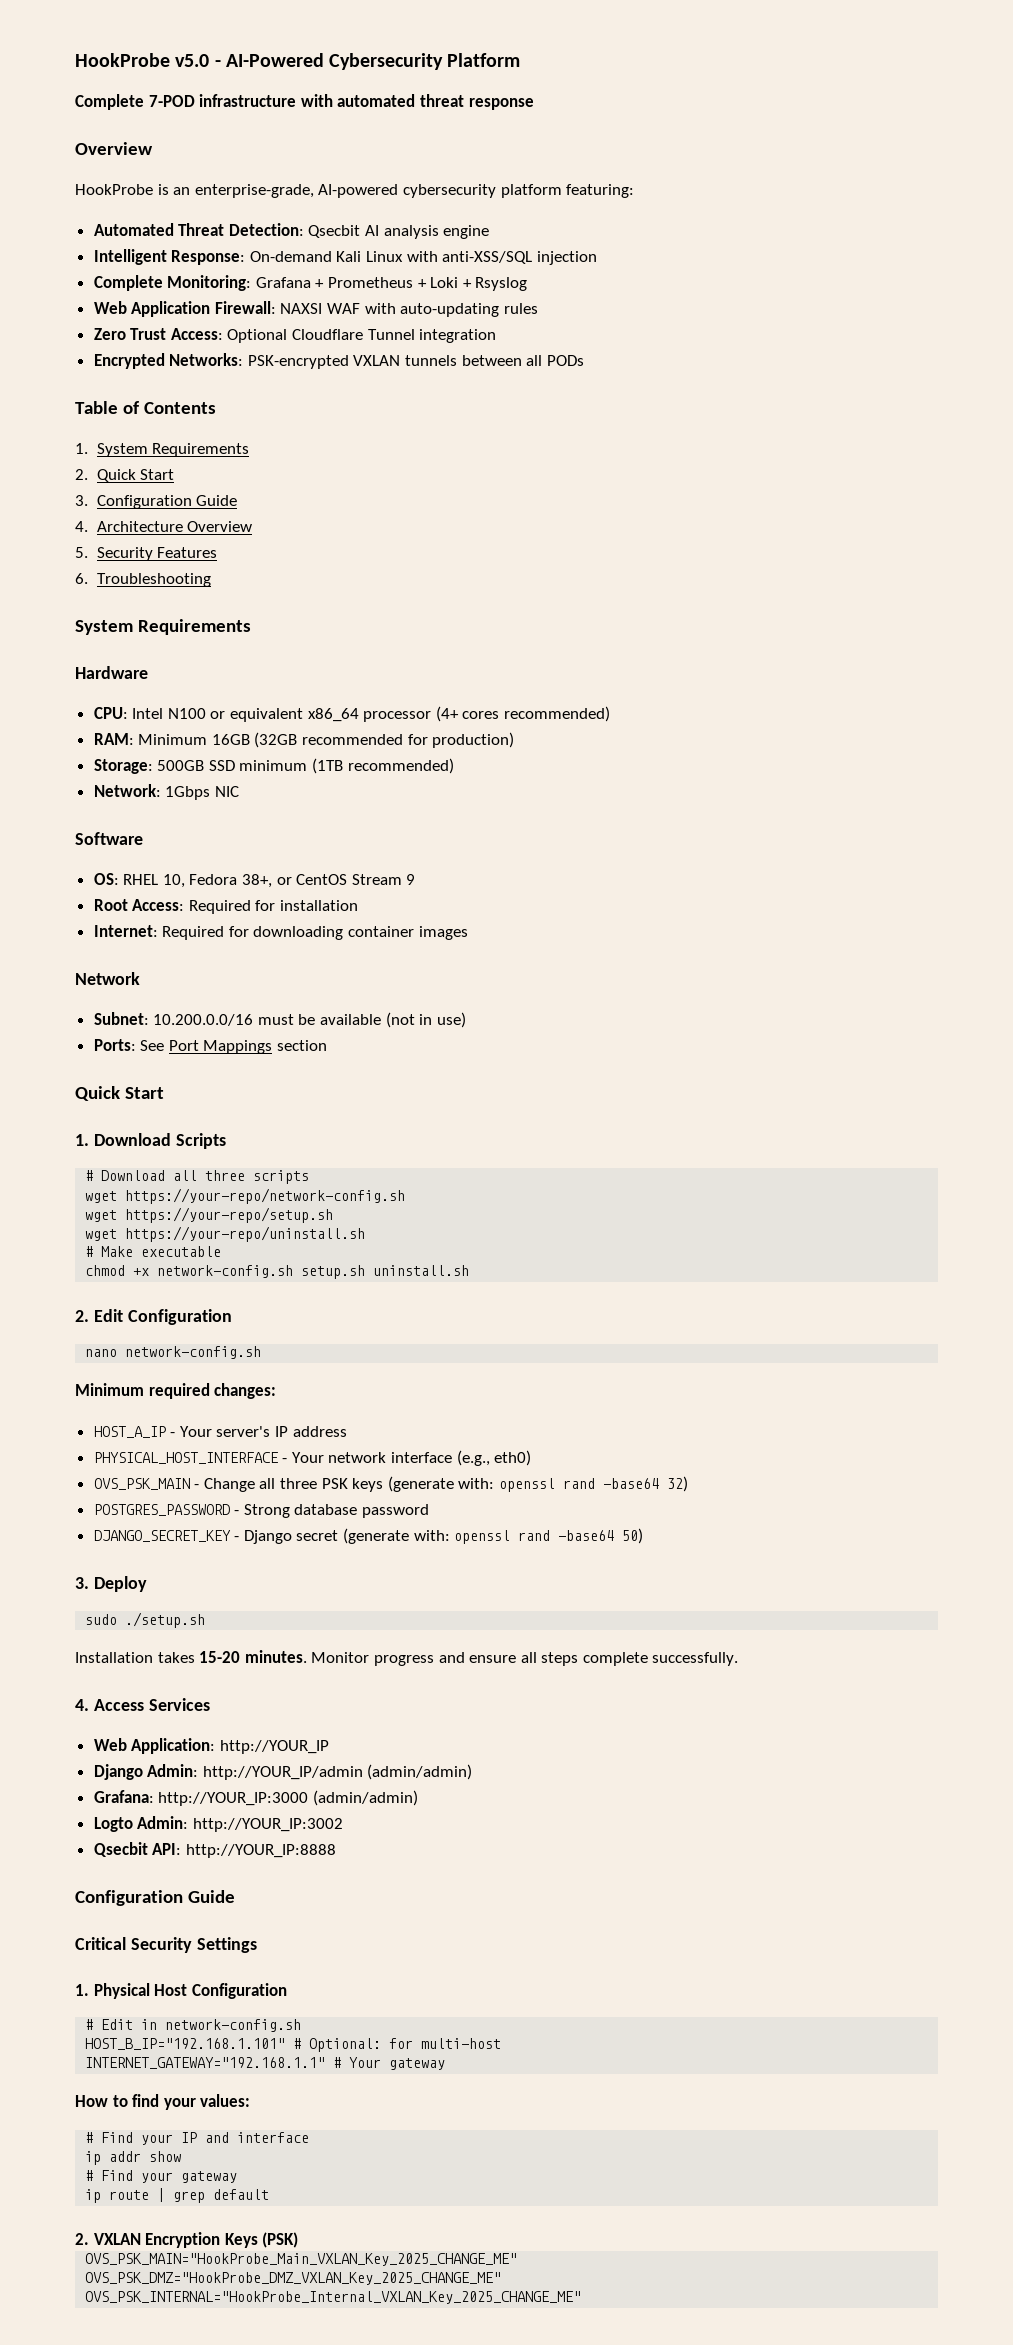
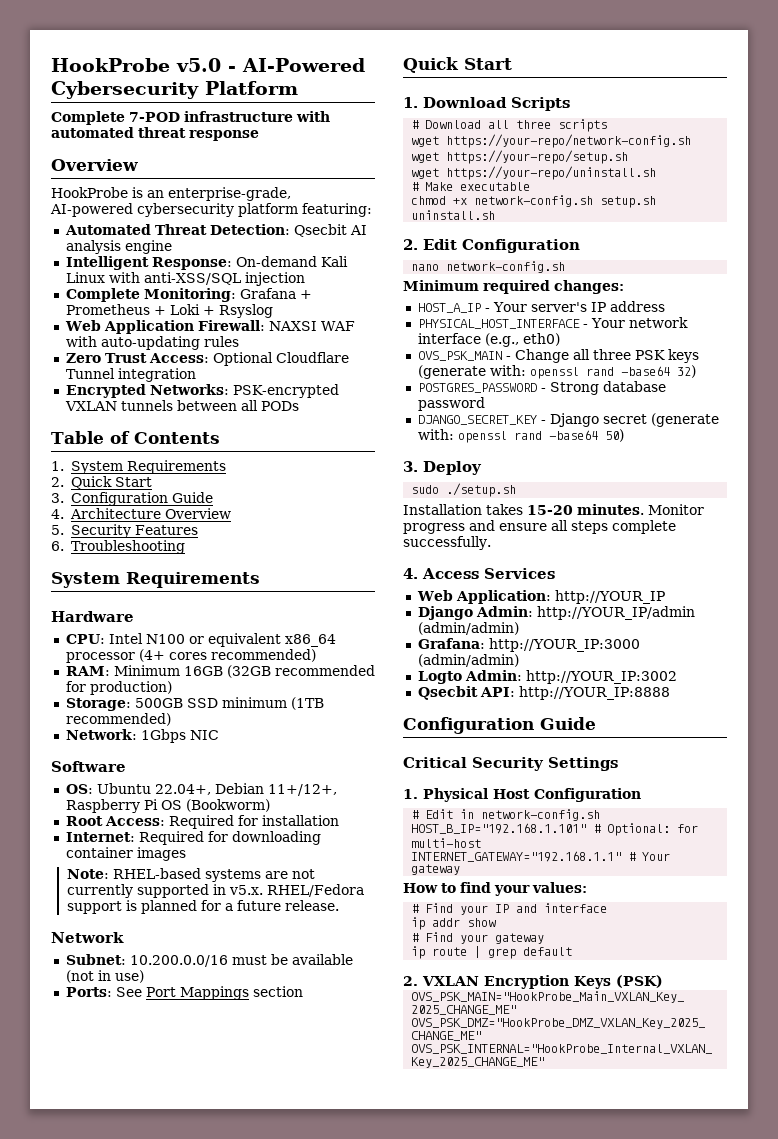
[123,874,416,888] RHEL 10, Fedora 38+, or CentOS Stream 9 -> [96,783,337,796] [65,799,270,813] Ubuntu 22.04+, Debian 11+/12+, Raspberry Pi OS (Bookworm)
(468, 933) none -> [66,868,315,882] [66,884,364,898] [66,900,339,914] // Note: RHEL-based systems are not currently supported in v5.x. RHEL/Fedora support is planned for a future release.

